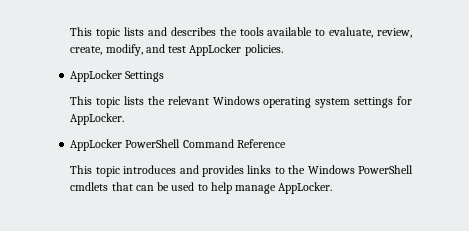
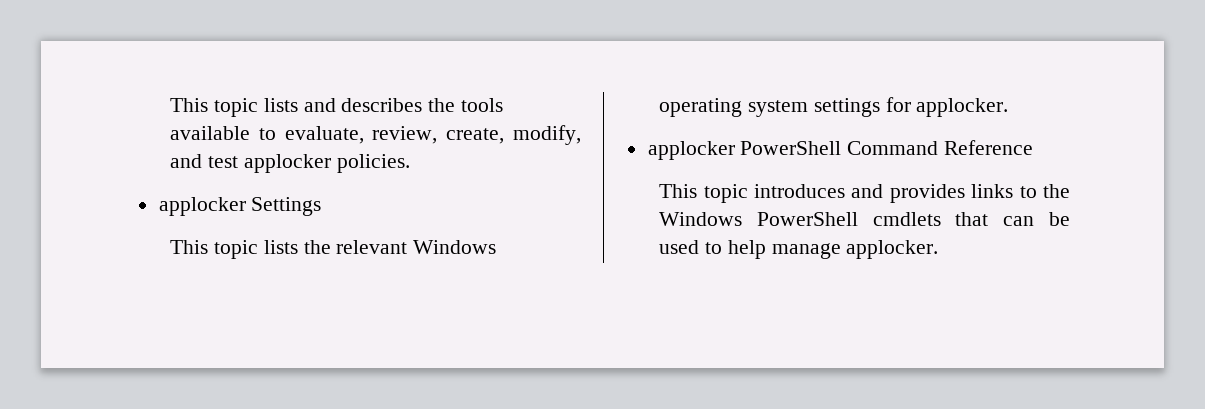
[189,44,242,56] AppLocker -> [243,154,331,173] applocker
[70,70,123,82] AppLocker -> [158,197,246,216] applocker
[70,113,125,125] [70,139,123,151] AppLocker. // AppLocker -> [916,98,1009,117] [647,141,735,160] applocker. // applocker
[278,182,333,194] AppLocker. -> [846,240,939,259] applocker.

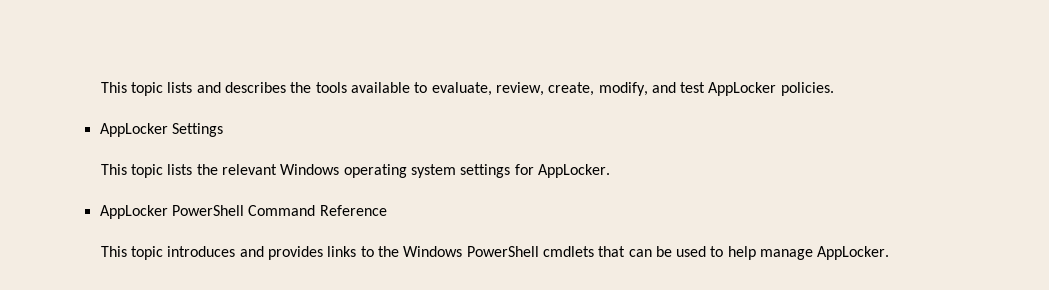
[243,154,331,173] applocker -> [708,82,777,96] AppLocker
[158,197,246,216] applocker -> [99,123,168,137] AppLocker
[916,98,1009,117] [647,141,735,160] applocker. // applocker -> [537,164,610,178] [99,205,168,219] AppLocker. // AppLocker
[846,240,939,259] applocker. -> [817,246,890,260] AppLocker.

